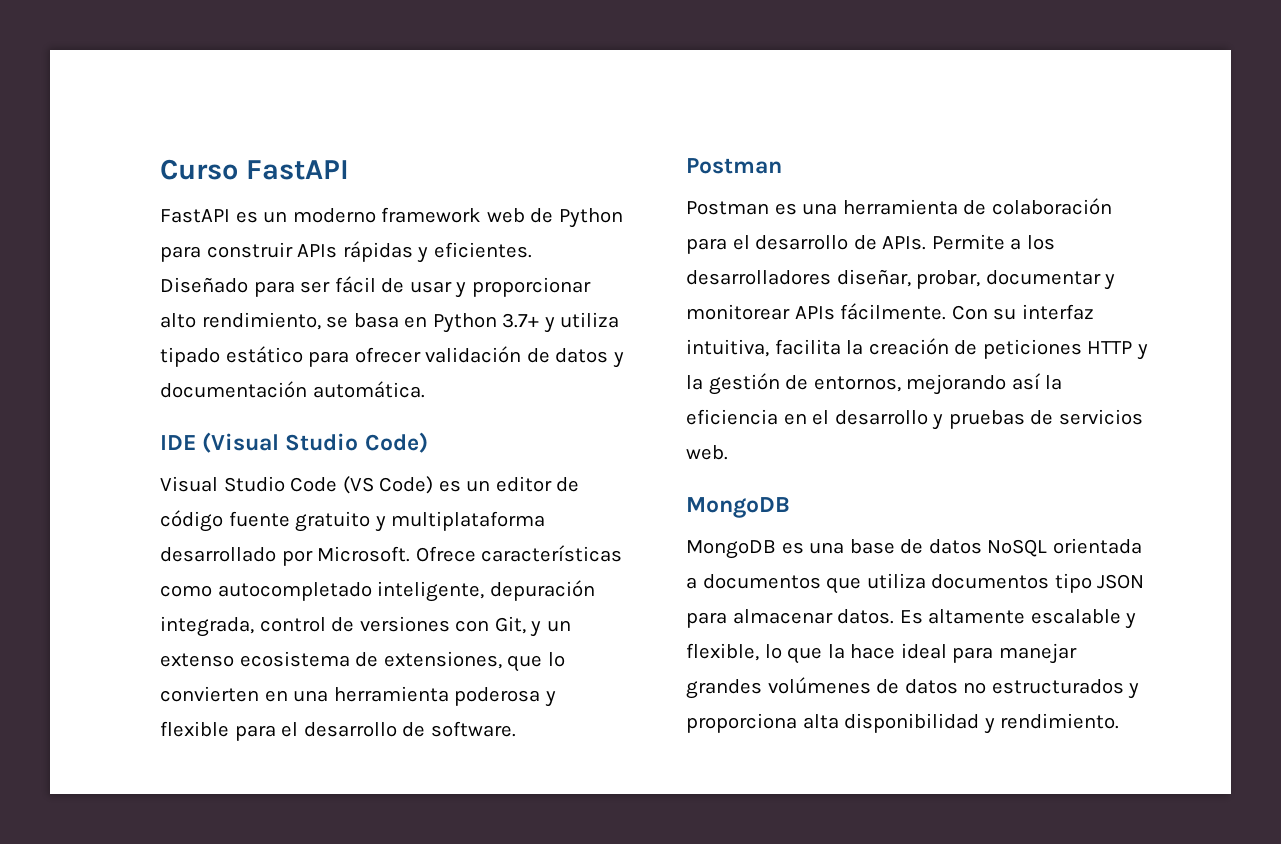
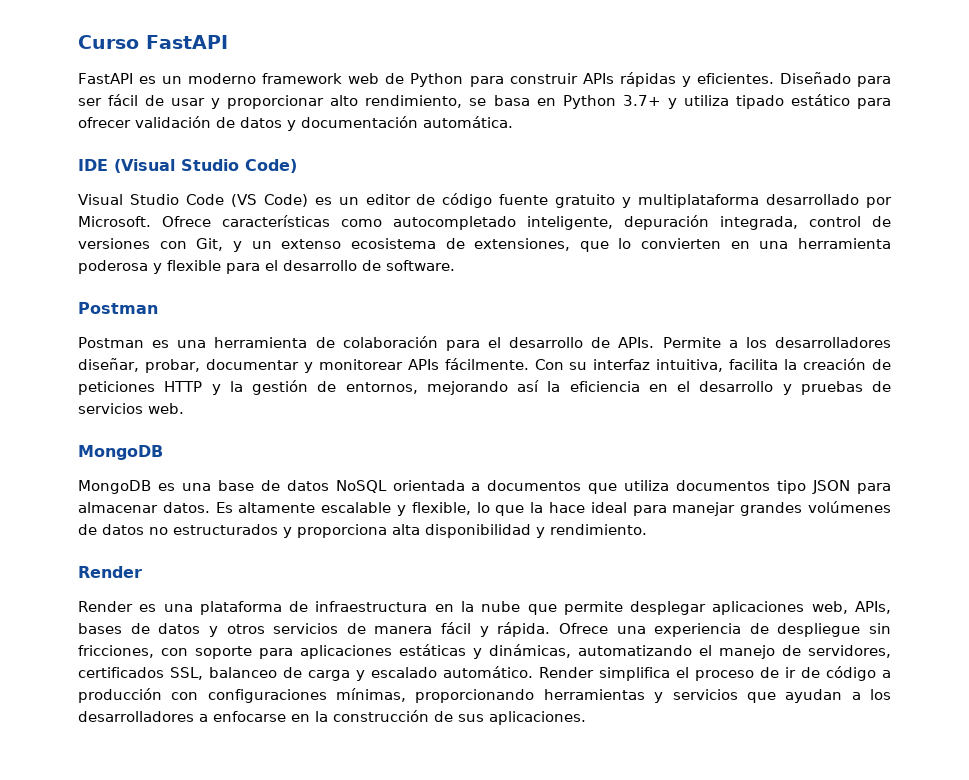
(1120, 721) none -> [78,566,142,578] [78,601,892,615] [78,622,891,637] [78,644,891,659] [78,666,891,681] [78,688,891,703] [78,710,586,725] // Render // Render es una plataforma de infraestructura en la nube que permite desplegar aplicaciones web, APIs, bases de datos y otros servicios de manera fácil y rápida. Ofrece una experiencia de despliegue sin fricciones, con soporte para aplicaciones estáticas y dinámicas, automatizando el manejo de servidores, certificados SSL, balanceo de carga y escalado automático. Render simplifica el proceso de ir de código a producción con configuraciones mínimas, proporcionando herramientas y servicios que ayudan a los desarrolladores a enfocarse en la construcción de sus aplicaciones.

